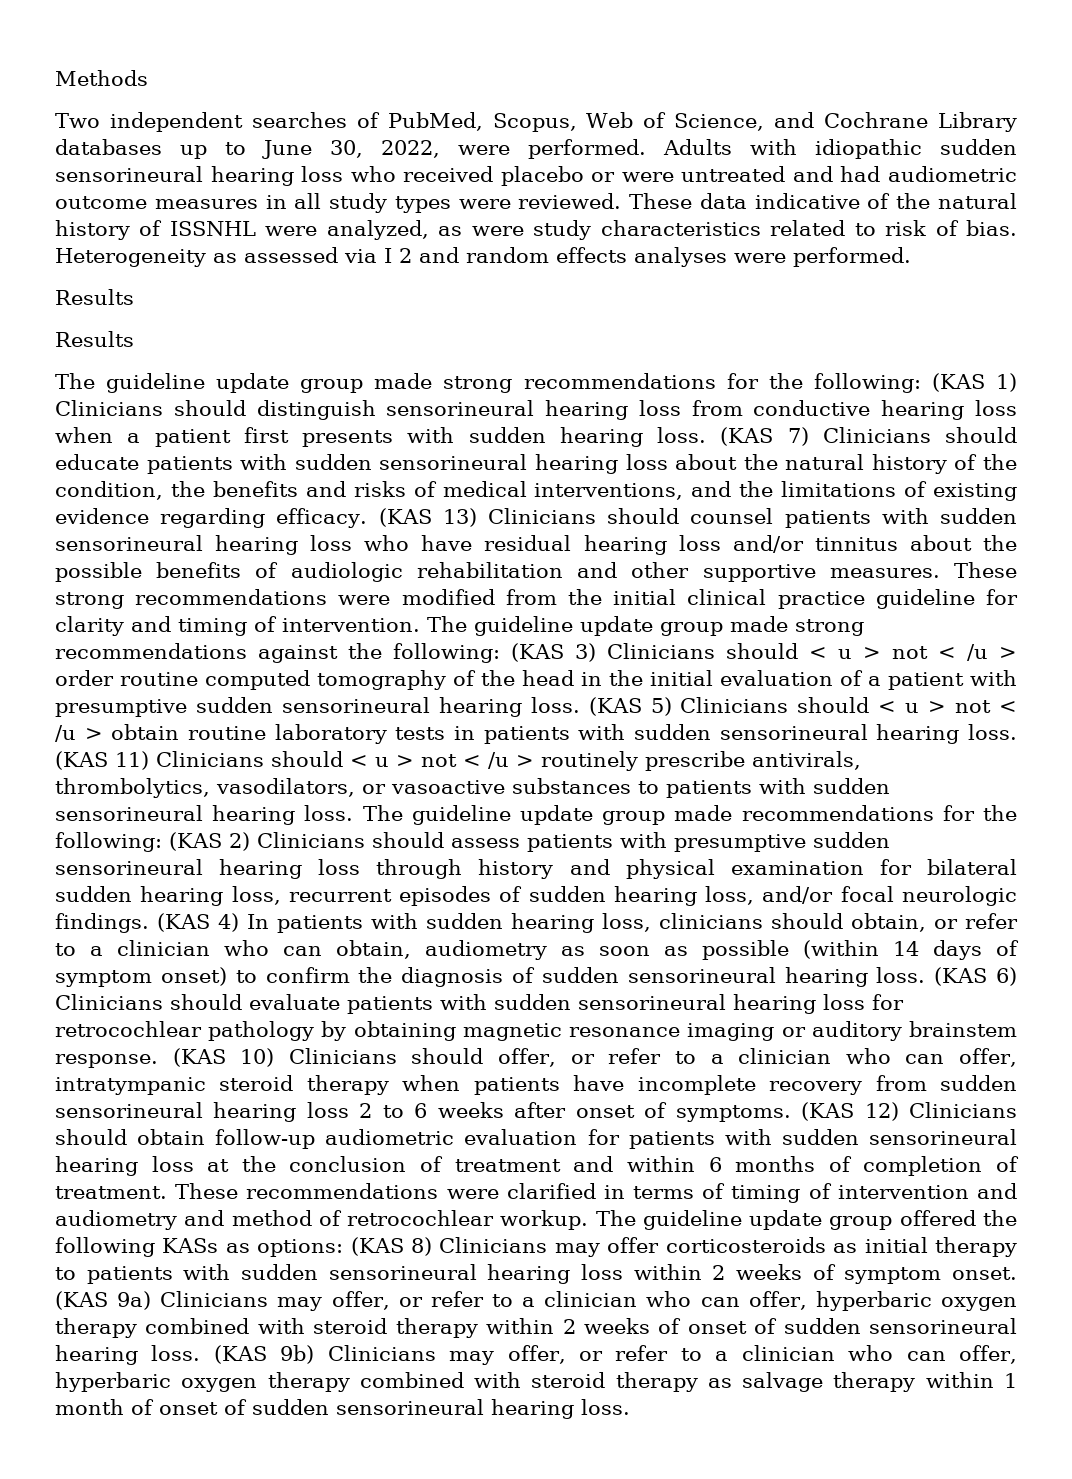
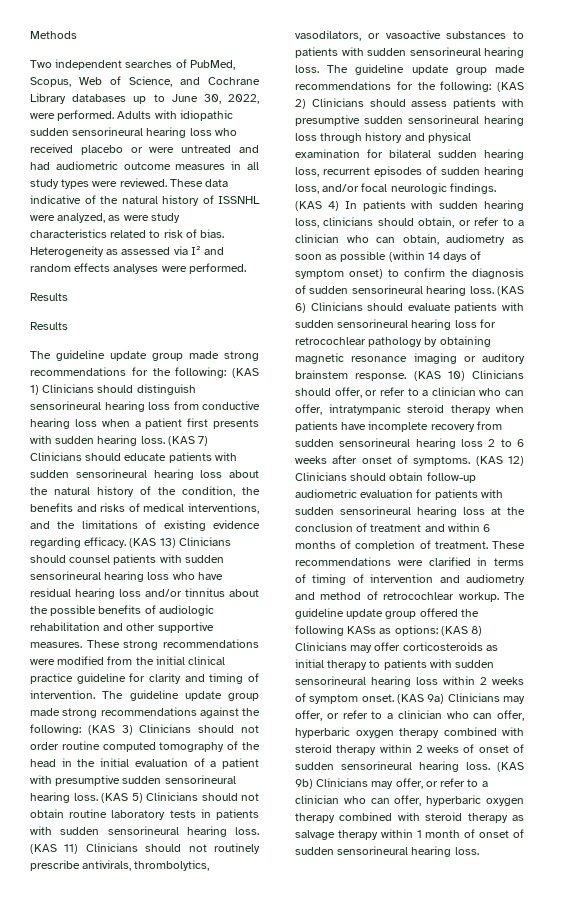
[384,248,412,263] I 2 -> [190,246,201,255] I²
[808,644,1017,661] < u > not < /u > -> [241,725,259,733] not
[878,700,1017,713] [55,725,103,742] < u > not < /u > -> [241,793,259,801] not
[349,752,534,769] < u > not < /u > -> [188,844,207,852] not

